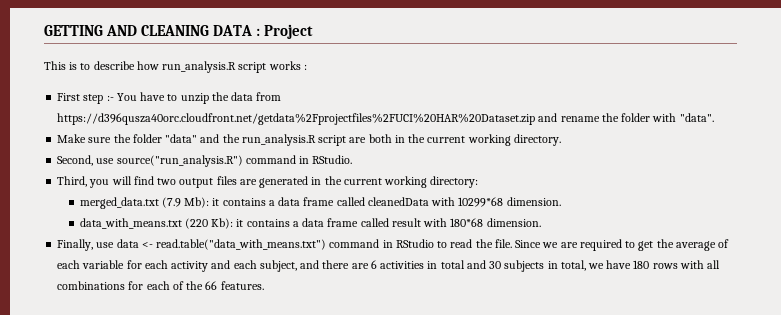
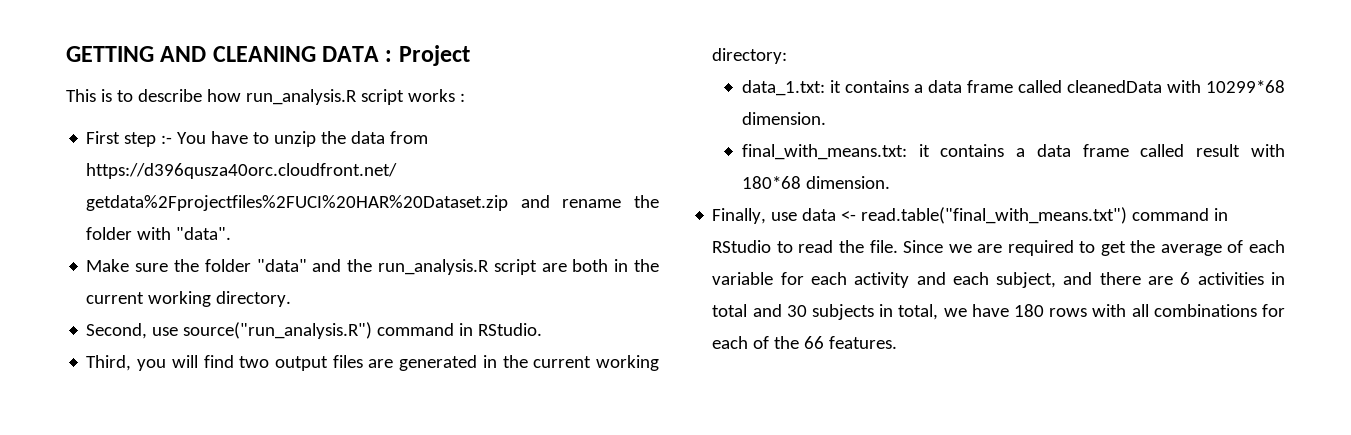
[79,197,210,209] merged_data.txt (7.9 Mb): -> [741,80,825,96] data_1.txt:
[79,218,234,229] data_with_means.txt (220 Kb): -> [741,144,907,160] final_with_means.txt:
[156,239,327,250] read.table("data_with_means.txt") -> [861,207,1128,224] read.table("final_with_means.txt")

